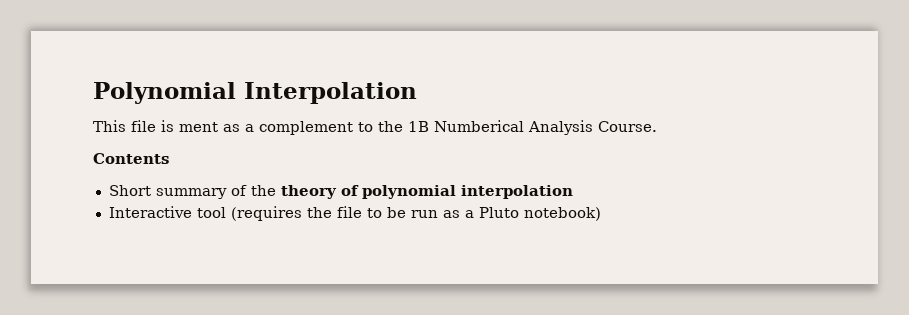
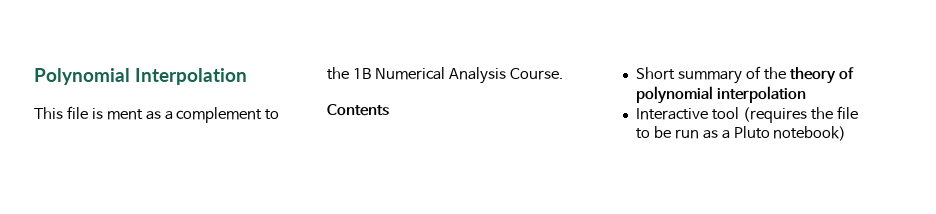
[434,120,524,132] Numberical -> [374,67,445,80] Numerical

